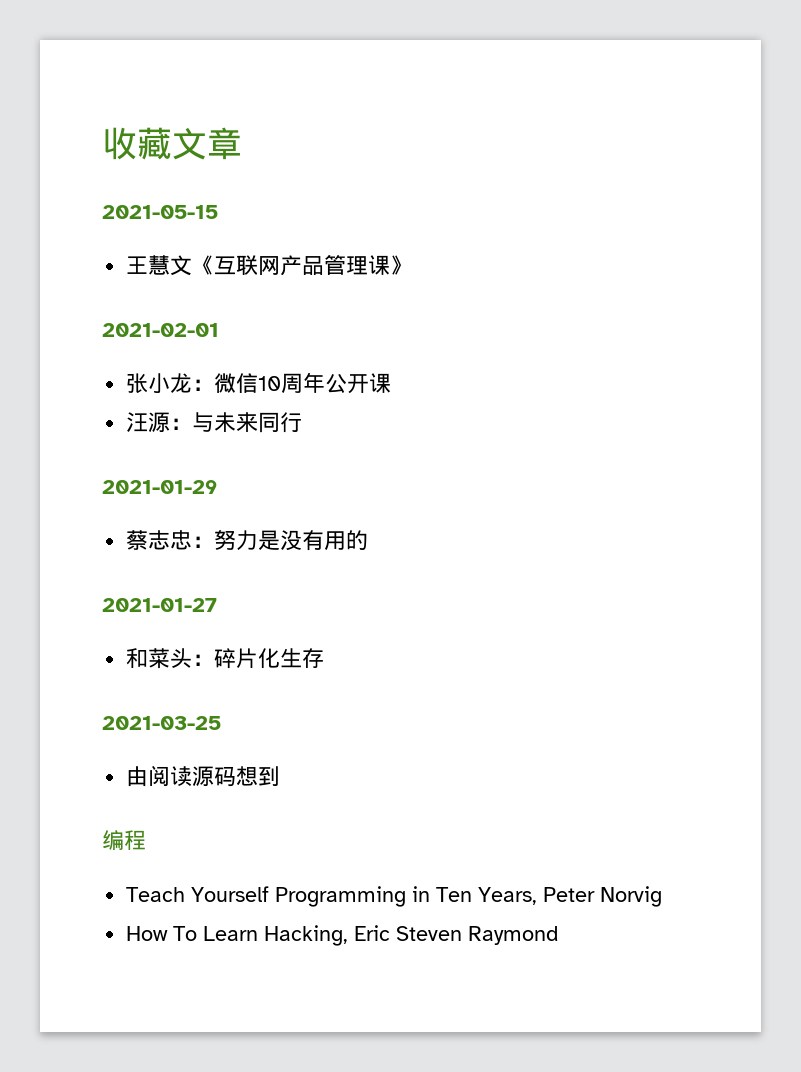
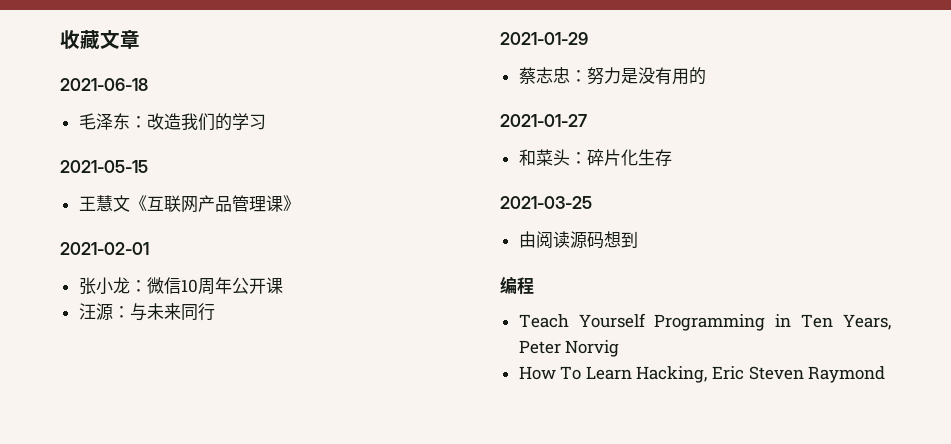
(242, 143) none -> [60,78,148,91] [78,113,266,131] // 2021-06-18 // 毛泽东：改造我们的学习

